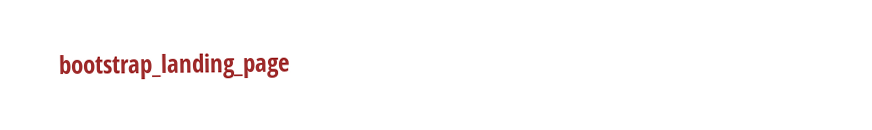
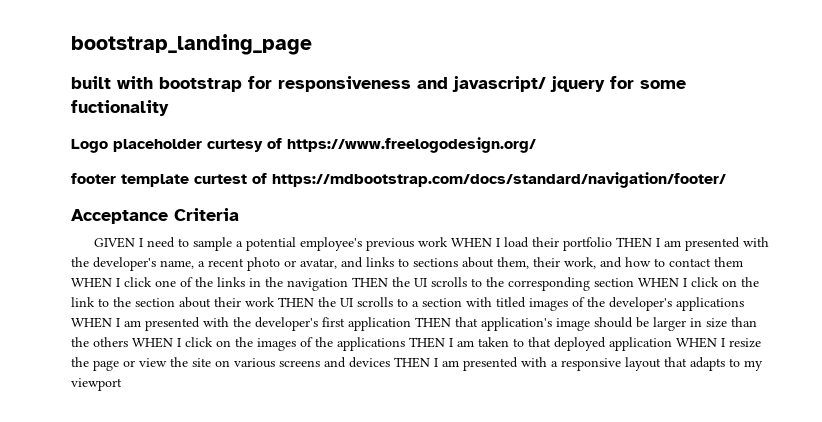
(291, 66) none -> [71,76,686,92] [71,100,169,116] [71,137,536,153] [71,172,726,188] [71,208,239,224] [93,237,769,251] [71,257,743,271] [71,277,759,291] [71,297,744,311] [71,317,757,331] [71,337,761,351] [71,357,763,371] [71,378,122,391] // built with bootstrap for responsiveness and javascript/ jquery for some fuctionality // Logo placeholder curtesy of https://www.freelogodesign.org/ // footer template curtest of https://mdbootstrap.com/docs/standard/navigation/footer/ // Acceptance Criteria // GIVEN I need to sample a potential employee's previous work WHEN I load their portfolio THEN I am presented with the developer's name, a recent photo or avatar, and links to sections about them, their work, and how to contact them WHEN I click one of the links in the navigation THEN the UI scrolls to the corresponding section WHEN I click on the link to the section about their work THEN the UI scrolls to a section with titled images of the developer's applications WHEN I am presented with the developer's first application THEN that application's image should be larger in size than the others WHEN I click on the images of the applications THEN I am taken to that deployed application WHEN I resize the page or view the site on various screens and devices THEN I am presented with a responsive layout that adapts to my viewport

